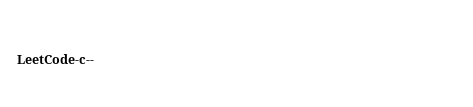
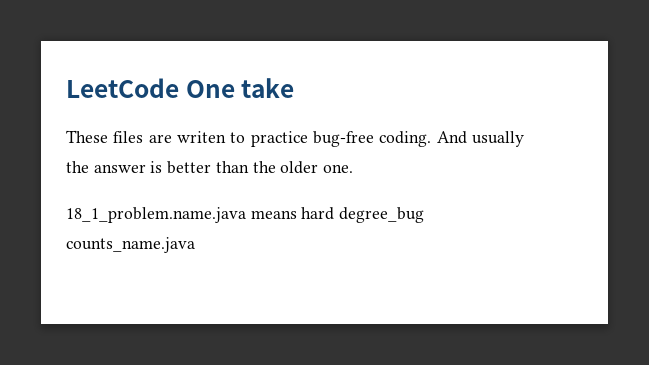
[17,54,94,64] LeetCode-c-- -> [66,78,295,98] [66,130,524,147] [66,161,354,174] [66,207,425,223] [66,237,195,253] LeetCode One take // These files are writen to practice bug-free coding. And usually the answer is better than the older one. // 18_1_problem.name.java means hard degree_bug counts_name.java

